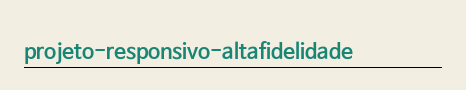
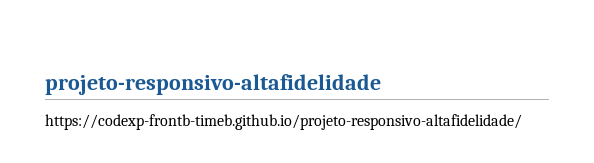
(353, 53) none -> [45,114,522,130] // https://codexp-frontb-timeb.github.io/projeto-responsivo-altafidelidade/

